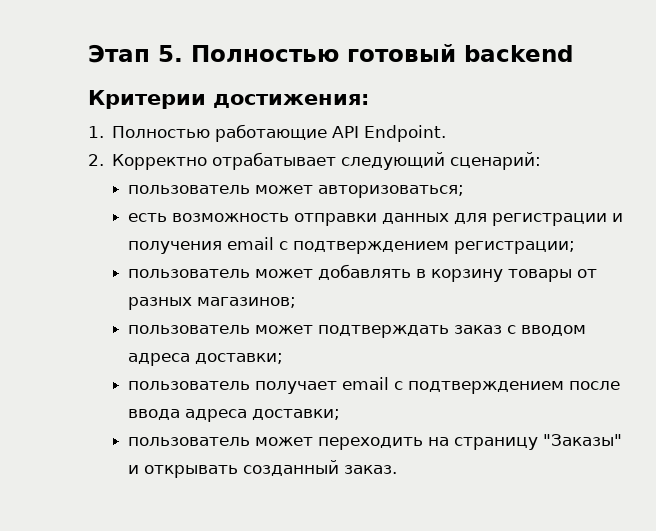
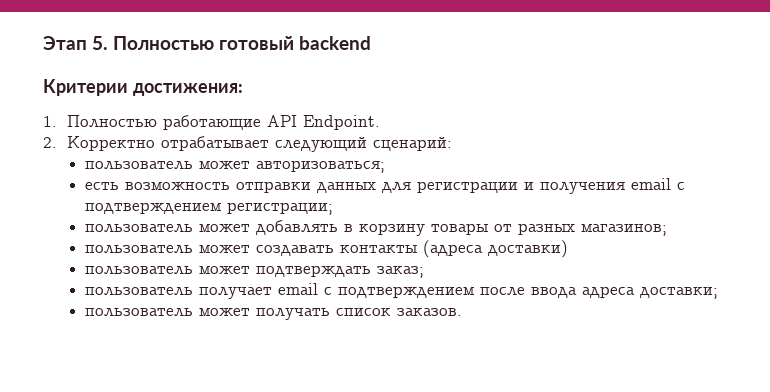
[318,325,587,338] [128,353,284,366] подтверждать заказ с вводом адреса доставки; -> [256,240,569,258] [85,265,425,278] создавать контакты (адреса доставки) // пользователь может подтверждать заказ;
[318,434,623,450] [128,460,398,478] переходить на страницу "Заказы" и открывать созданный заказ. -> [256,308,463,320] получать список заказов.

